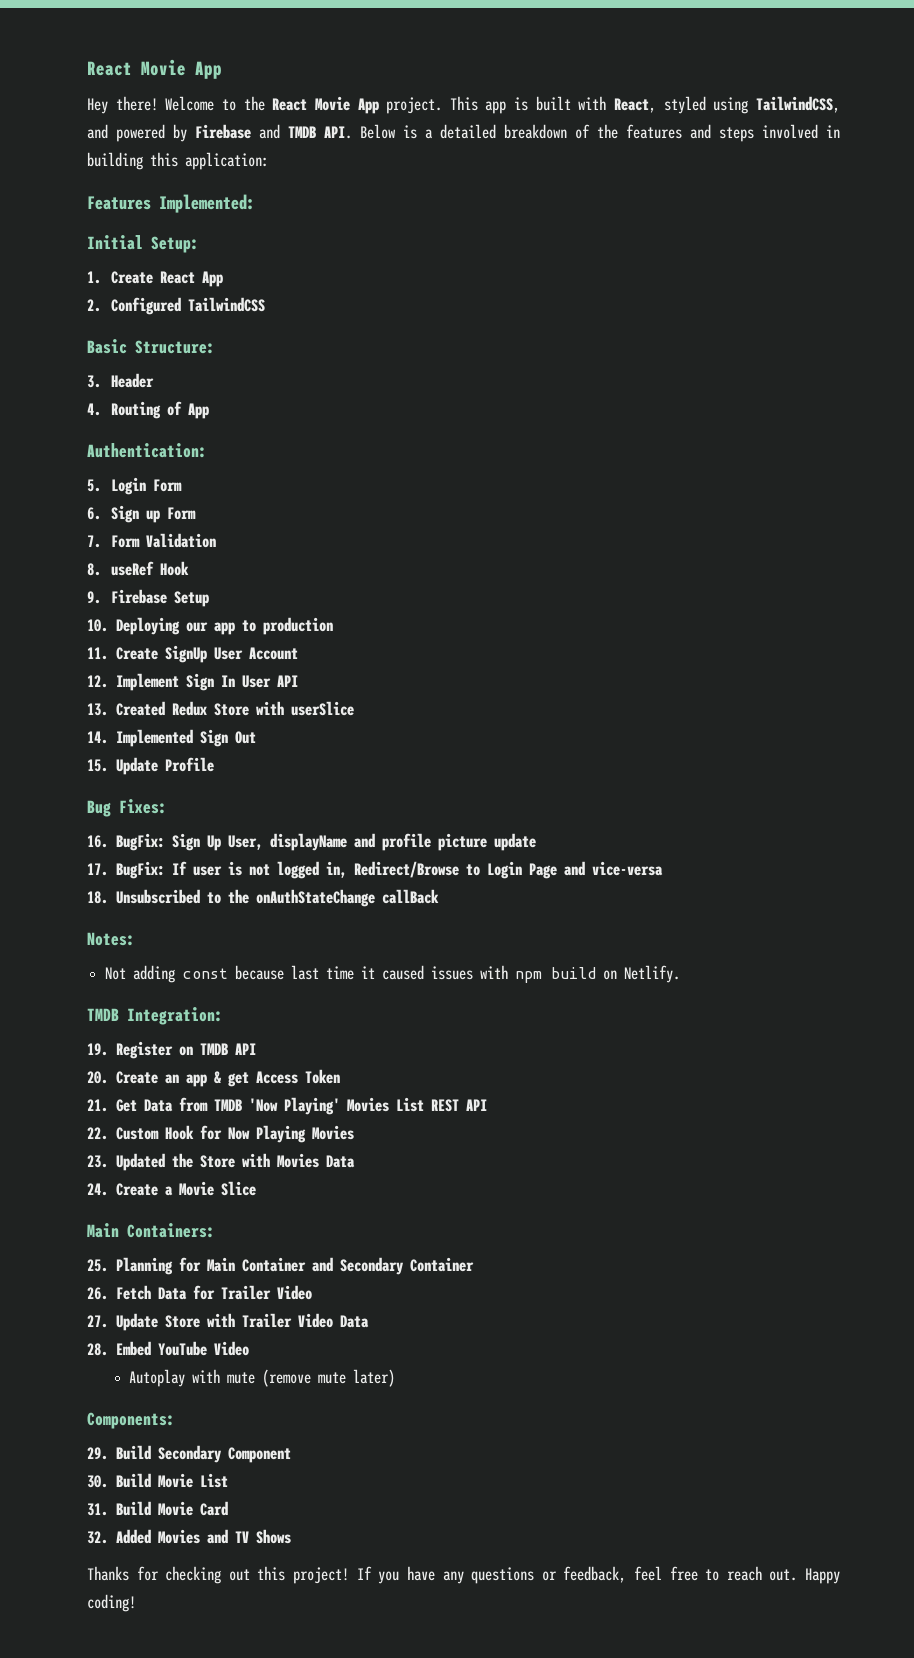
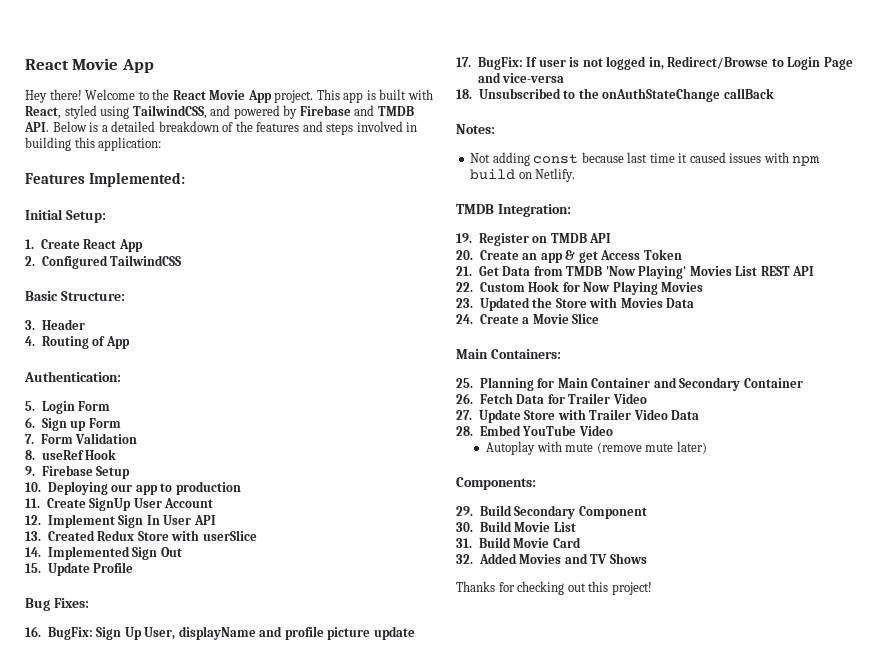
[356,1566,840,1584] [87,1594,136,1612] If you have any questions or feedback, feel free to reach out. Happy coding! -> (652, 588) none

